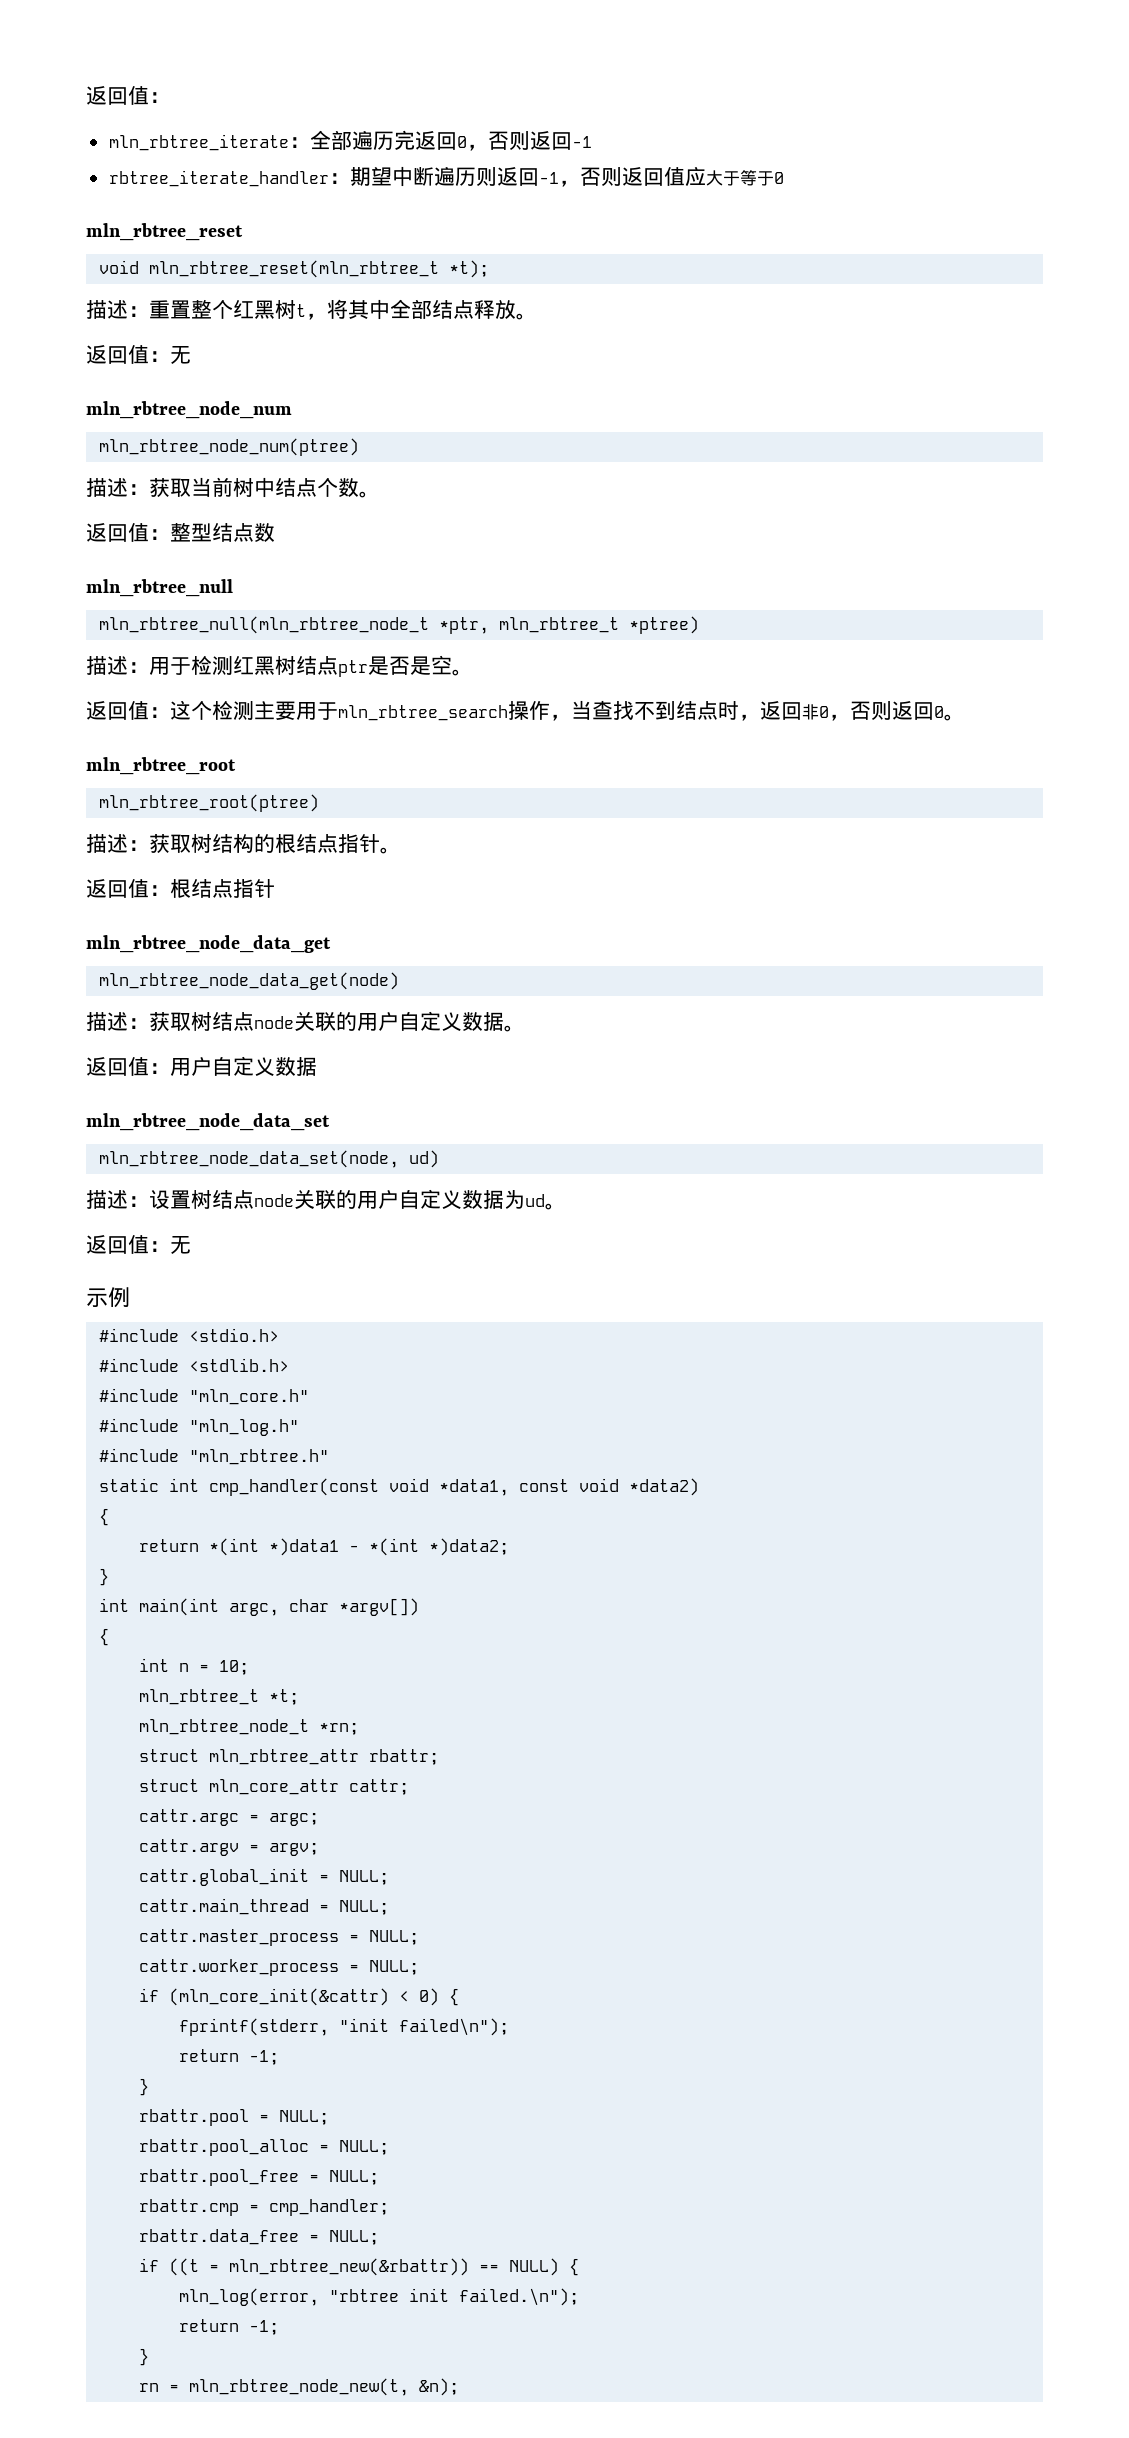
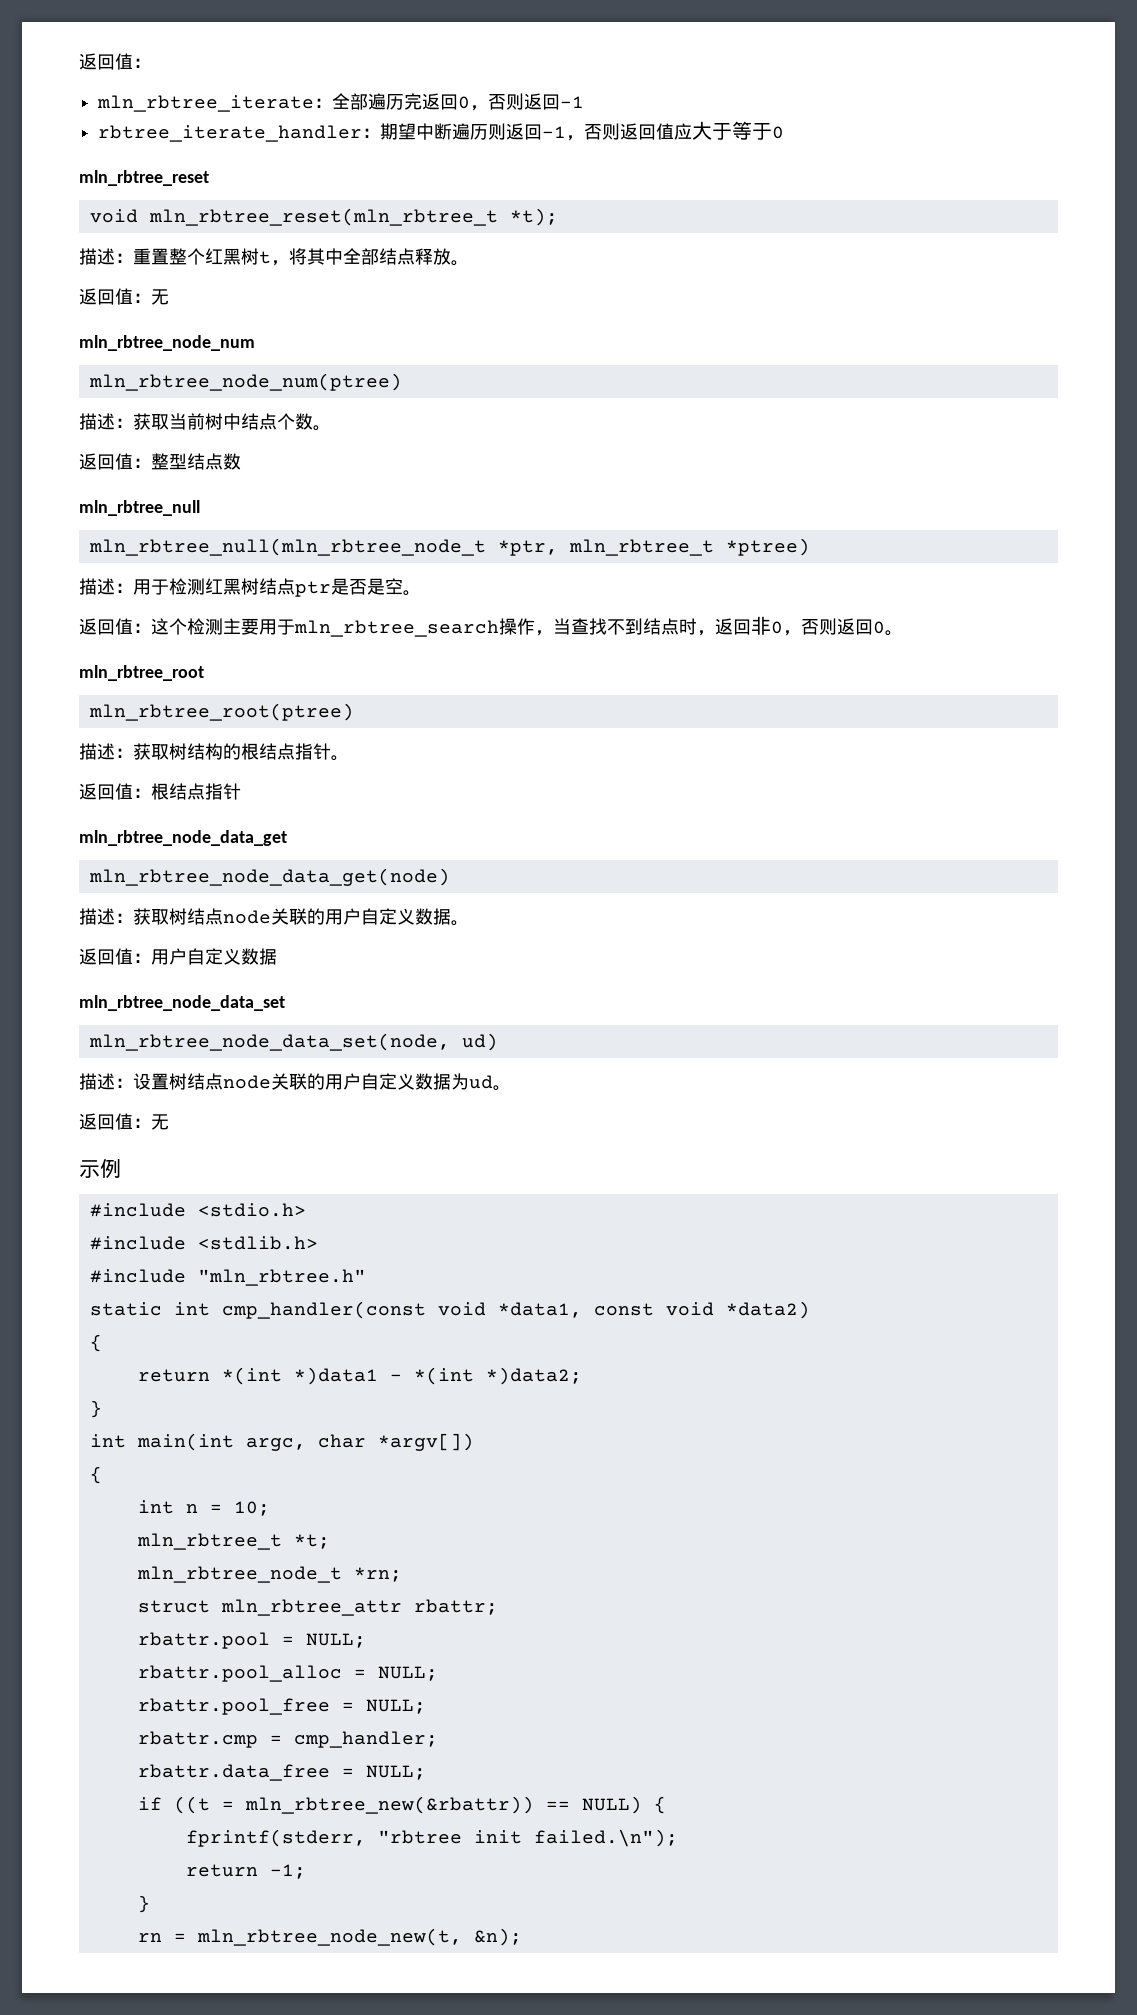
[98,1388,309,1405] [98,1418,299,1436] // #include "mln_core.h" // #include "mln_log.h" -> (318, 1243) none
[138,1779,409,1795] [138,1809,319,1826] [138,1839,319,1856] [138,1868,389,1886] [138,1898,389,1915] [138,1929,419,1946] [138,1959,419,1976] [138,1988,459,2006] [178,2018,509,2036] [178,2049,279,2065] [138,2078,149,2096] // struct mln_core_attr cattr; // cattr.argc = argc; // cattr.argv = argv; // cattr.global_init = NULL; // cattr.main_thread = NULL; // cattr.master_process = NULL; // cattr.worker_process = NULL; // if (mln_core_init(&cattr) < 0) { // fprintf(stderr, "init failed\n"); // return -1; // } -> (498, 1607) none
[178,2288,319,2306] mln_log(error, -> [185,1829,366,1847] fprintf(stderr,

